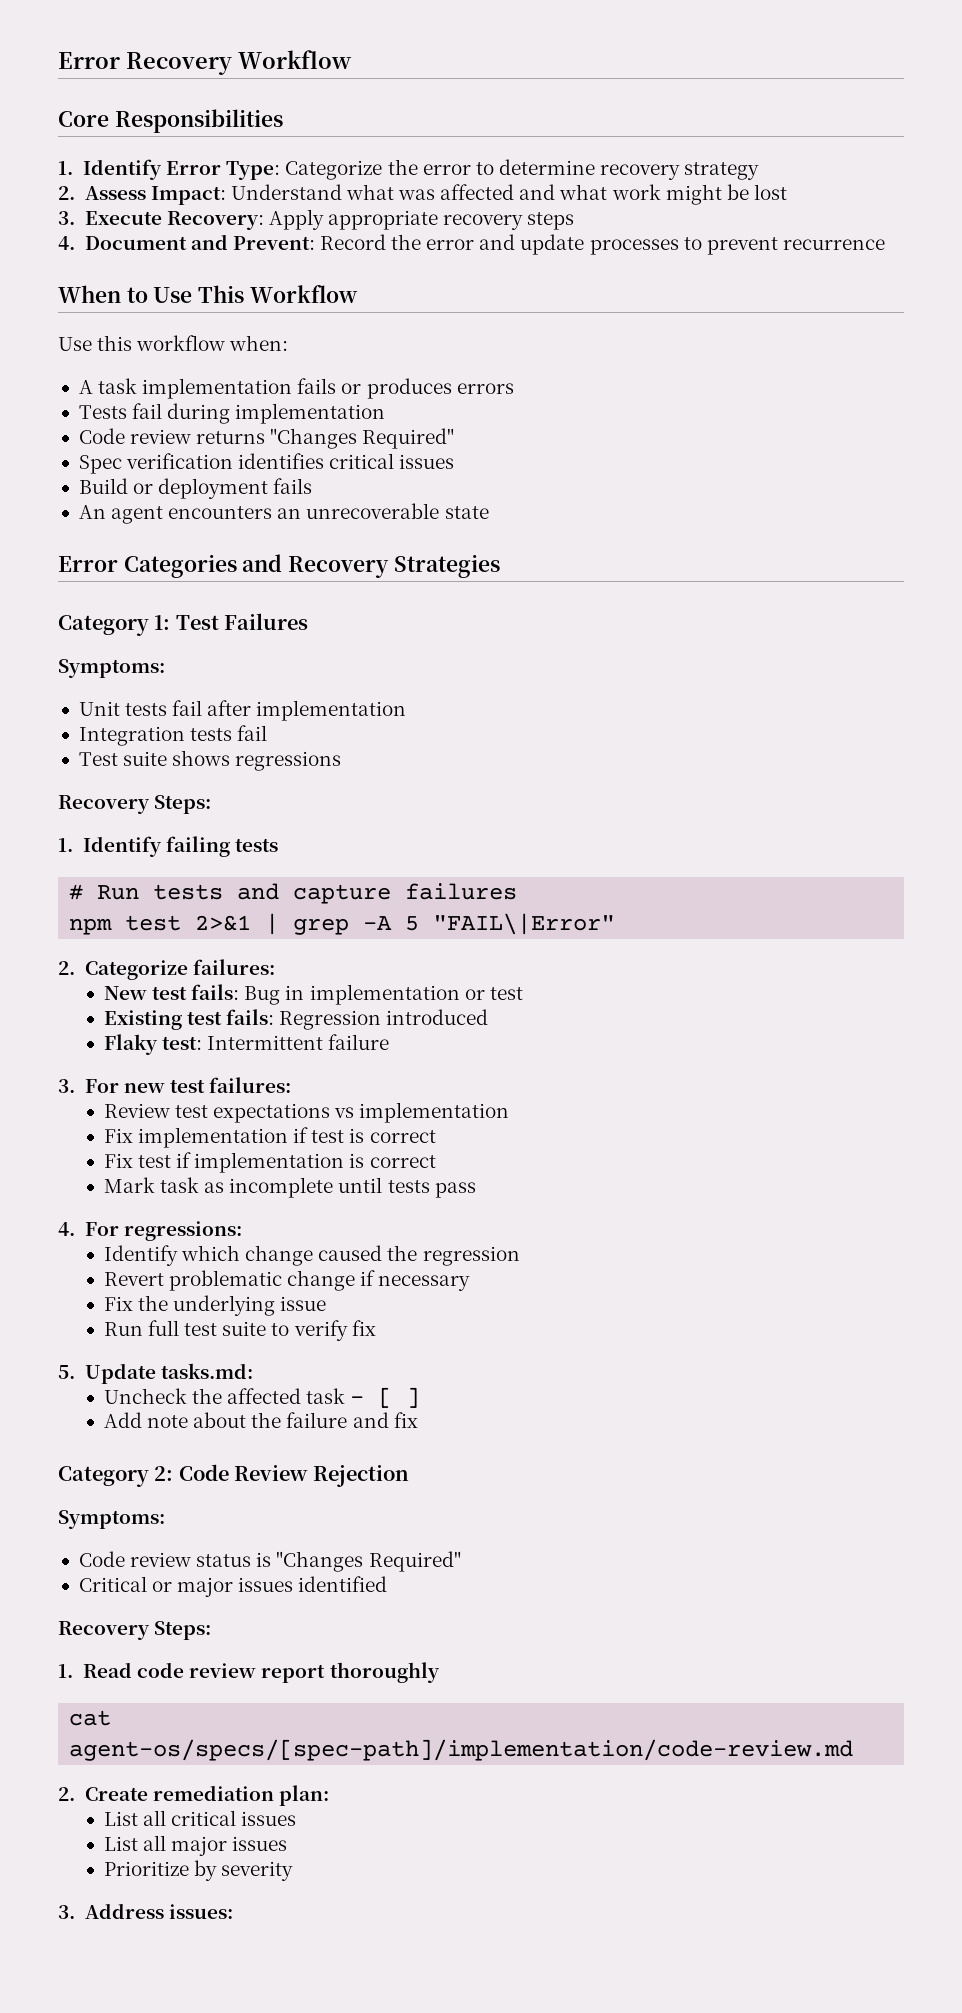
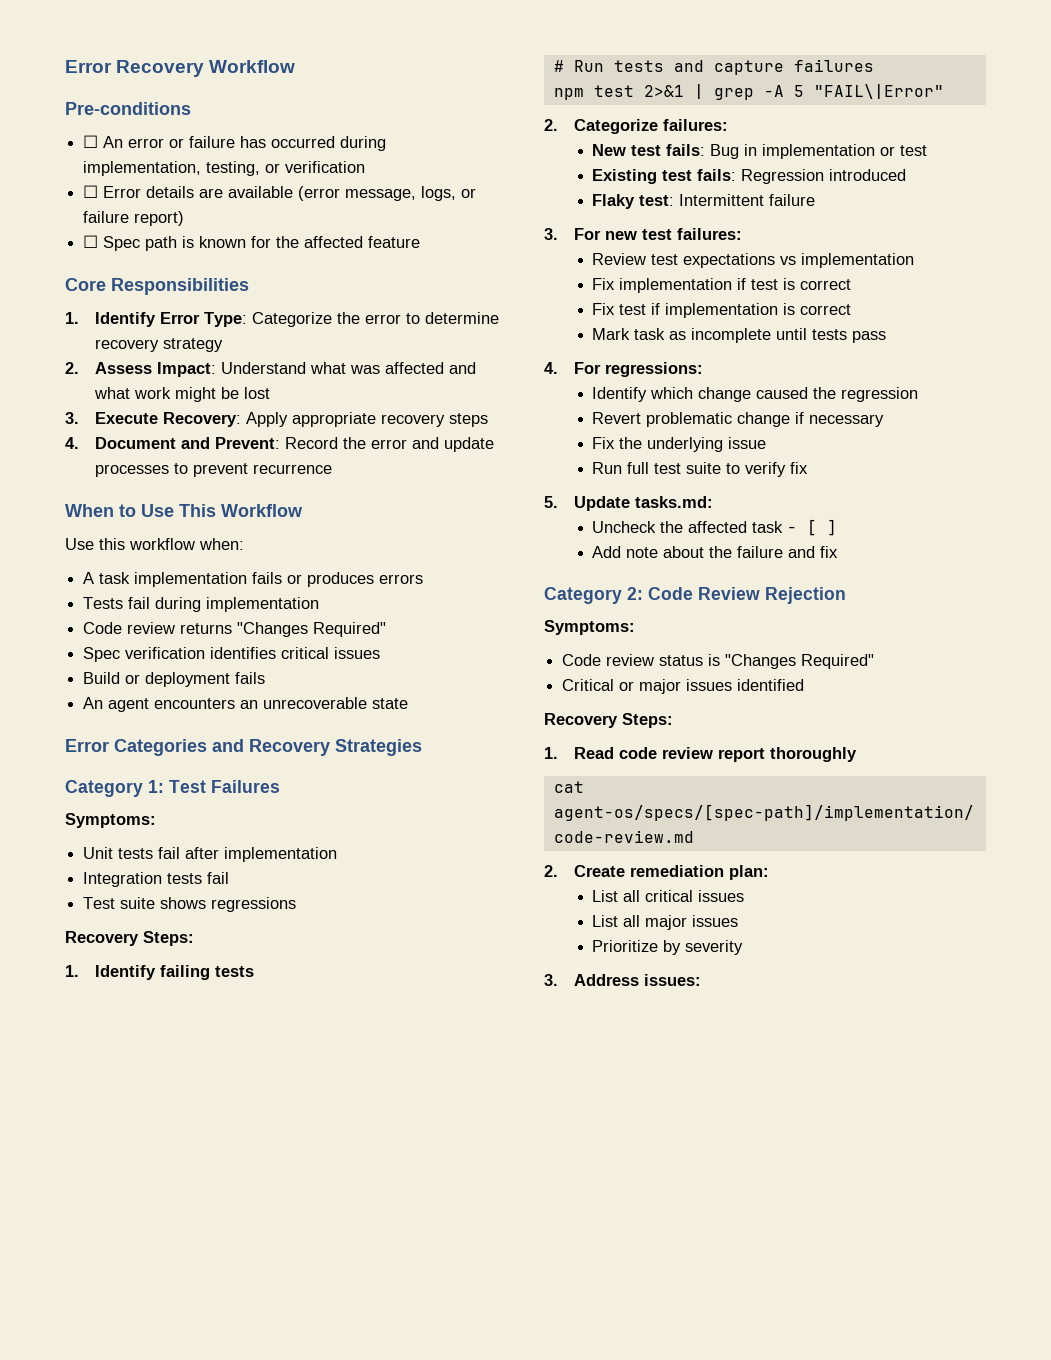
(352, 59) none -> [65,102,191,115] [83,135,387,151] [83,161,366,176] [83,185,477,201] [83,211,185,226] [83,235,421,251] // Pre-conditions // ☐ An error or failure has occurred during implementation, testing, or verification // ☐ Error details are available (error message, logs, or failure report) // ☐ Spec path is known for the affected feature

